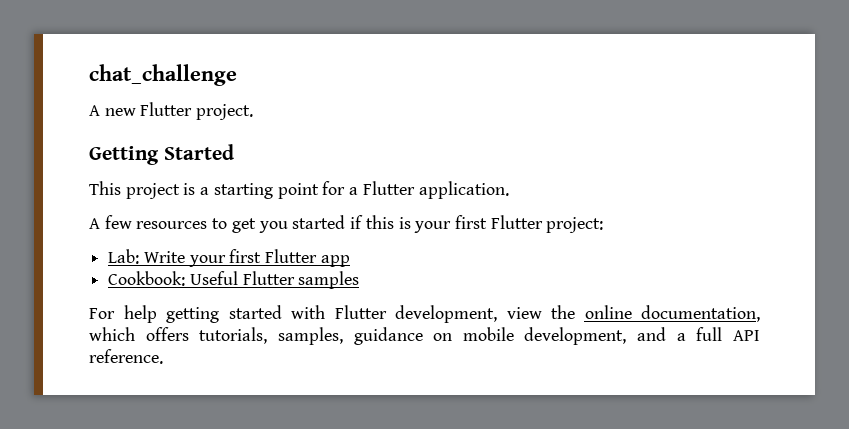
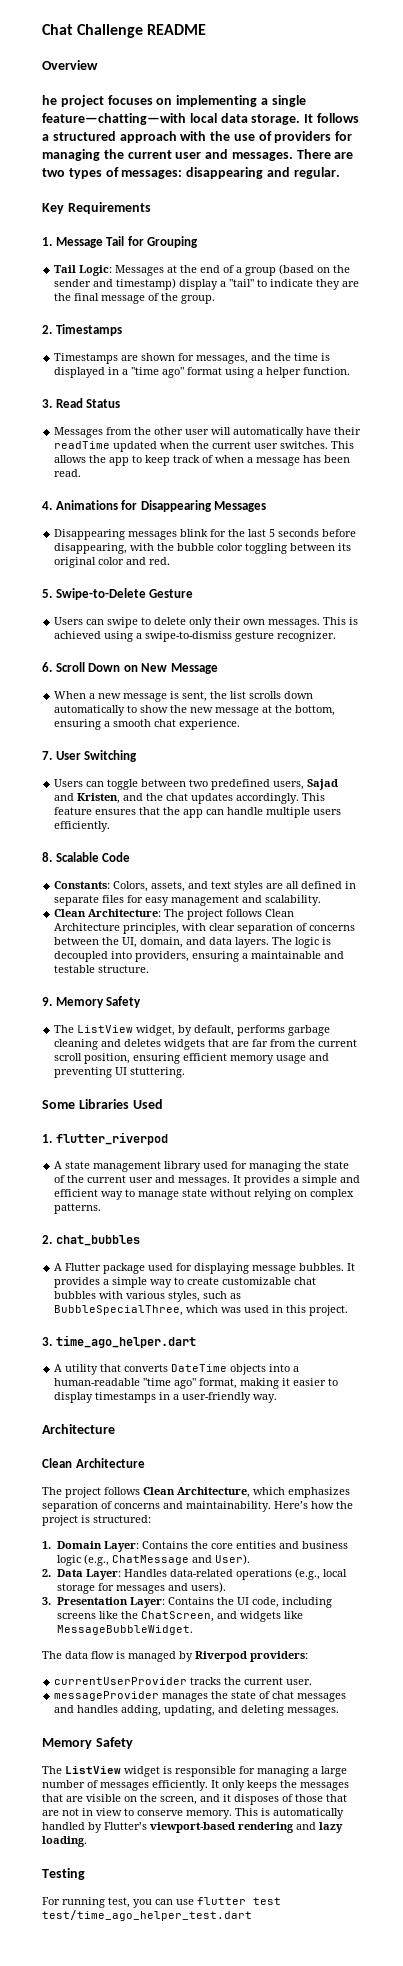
[89,64,237,86] [89,102,254,120] [89,144,234,165] [89,181,509,199] [89,215,604,233] [108,249,350,267] [108,271,360,289] [89,305,760,323] [89,327,760,345] [89,349,163,364] chat_challenge // A new Flutter project. // Getting Started // This project is a starting point for a Flutter application. // A few resources to get you started if this is your first Flutter project: // Lab: Write your first Flutter app // Cookbook: Useful Flutter samples // For help getting started with Flutter development, view the online documentation, which offers tutorials, samples, guidance on mobile development, and a full API reference. -> [42,24,207,38] [42,60,98,70] [42,95,306,107] [42,113,359,125] [42,131,353,143] [42,149,354,161] [42,167,340,179] [42,202,151,214] [42,236,199,248] [54,264,351,276] [54,278,360,290] [54,293,216,304] [42,324,122,336] [54,353,331,364] [54,367,351,378] [42,398,121,408] [54,427,362,438] [54,441,355,452] [54,455,351,466] [54,469,82,477] [42,500,267,512] [54,529,357,540] [54,543,352,554] [54,557,171,568] [42,588,194,600] [54,617,359,628] [54,631,337,642] [42,662,218,674] [54,691,314,702] [54,705,336,716] [54,719,241,730] [42,750,138,762] [54,779,339,790] [54,793,326,804] [54,807,342,818] [54,821,111,832] [42,852,131,862] [54,881,357,892] [54,895,322,906] [54,909,295,920] [54,923,356,934] [54,937,332,948] [54,951,345,962] [54,965,150,973] [42,996,142,1008] [54,1025,331,1036] [54,1039,358,1050] [54,1053,330,1064] [54,1067,186,1078] [42,1099,163,1109] [42,1132,168,1145] [54,1161,350,1172] [54,1175,361,1186] [54,1189,355,1200] [54,1203,102,1214] [42,1235,140,1246] [54,1263,356,1274] [54,1277,317,1288] [54,1291,242,1302] [54,1305,349,1316] [42,1335,196,1348] [54,1364,300,1375] [54,1378,339,1389] [54,1392,278,1403] [42,1424,115,1434] [42,1458,145,1468] [42,1487,350,1498] [42,1501,353,1512] [42,1515,151,1526] [42,1541,349,1552] [57,1554,251,1566] [42,1568,348,1580] [57,1582,227,1594] [42,1597,333,1608] [57,1611,304,1622] [57,1625,194,1635] [42,1651,308,1662] [54,1677,313,1685] [54,1691,347,1702] [54,1705,340,1716] [42,1737,133,1749] [42,1766,347,1777] [42,1780,349,1791] [42,1794,347,1805] [42,1808,344,1819] [42,1822,343,1833] [42,1836,87,1847] [42,1868,85,1880] [42,1897,281,1908] [42,1910,252,1921] Chat Challenge README // Overview // he project focuses on implementing a single feature—chatting—with local data storage. It follows a structured approach with the use of providers for managing the current user and messages. There are two types of messages: disappearing and regular. // Key Requirements // 1. Message Tail for Grouping // Tail Logic: Messages at the end of a group (based on the sender and timestamp) display a "tail" to indicate they are the final message of the group. // 2. Timestamps // Timestamps are shown for messages, and the time is displayed in a "time ago" format using a helper function. // 3. Read Status // Messages from the other user will automatically have their readTime updated when the current user switches. This allows the app to keep track of when a message has been read. // 4. Animations for Disappearing Messages // Disappearing messages blink for the last 5 seconds before disappearing, with the bubble color toggling between its original color and red. // 5. Swipe-to-Delete Gesture // Users can swipe to delete only their own messages. This is achieved using a swipe-to-dismiss gesture recognizer. // 6. Scroll Down on New Message // When a new message is sent, the list scrolls down automatically to show the new message at the bottom, ensuring a smooth chat experience. // 7. User Switching // Users can toggle between two predefined users, Sajad and Kristen, and the chat updates accordingly. This feature ensures that the app can handle multiple users efficiently. // 8. Scalable Code // Constants: Colors, assets, and text styles are all defined in separate files for easy management and scalability. // Clean Architecture: The project follows Clean Architecture principles, with clear separation of concerns between the UI, domain, and data layers. The logic is decoupled into providers, ensuring a maintainable and testable structure. // 9. Memory Safety // The ListView widget, by default, performs garbage cleaning and deletes widgets that are far from the current scroll position, ensuring efficient memory usage and preventing UI stuttering. // Some Libraries Used // 1. flutter_riverpod // A state management library used for managing the state of the current user and messages. It provides a simple and efficient way to manage state without relying on complex patterns. // 2. chat_bubbles // A Flutter package used for displaying message bubbles. It provides a simple way to create customizable chat bubbles with various styles, such as BubbleSpecialThree, which was used in this project. // 3. time_ago_helper.dart // A utility that converts DateTime objects into a human-readable "time ago" format, making it easier to display timestamps in a user-friendly way. // Architecture // Clean Architecture // The project follows Clean Architecture, which emphasizes separation of concerns and maintainability. Here’s how the project is structured: // 1. Domain Layer: Contains the core entities and business logic (e.g., ChatMessage and User). // 2. Data Layer: Handles data-related operations (e.g., local storage for messages and users). // 3. Presentation Layer: Contains the UI code, including screens like the ChatScreen, and widgets like MessageBubbleWidget. // The data flow is managed by Riverpod providers: // currentUserProvider tracks the current user. // messageProvider manages the state of chat messages and handles adding, updating, and deleting messages. // Memory Safety // The ListView widget is responsible for managing a large number of messages efficiently. It only keeps the messages that are visible on the screen, and it disposes of those that are not in view to conserve memory. This is automatically handled by Flutter’s viewport-based rendering and lazy loading. // Testing // For running test, you can use flutter test test/time_ago_helper_test.dart

